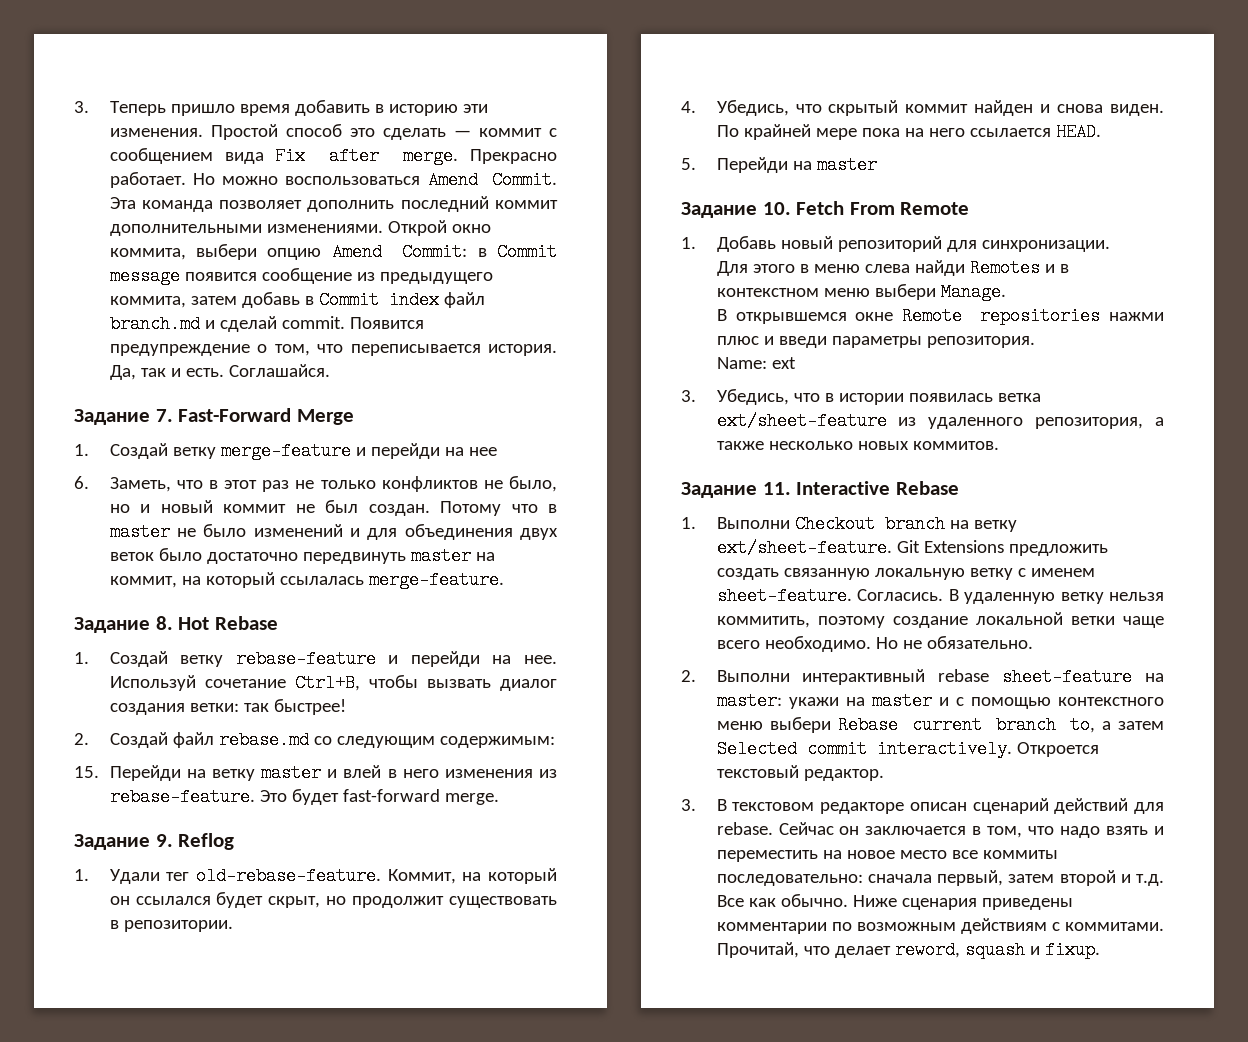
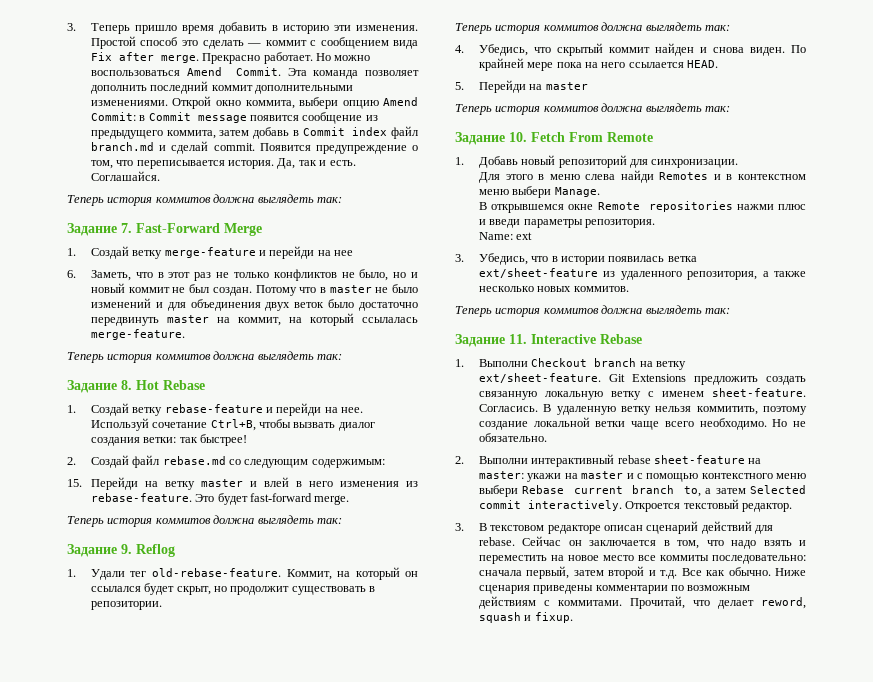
(330, 370) none -> [67,194,342,206] // Теперь история коммитов должна выглядеть так:
(504, 580) none -> [67,351,342,363] // Теперь история коммитов должна выглядеть так:
(499, 799) none -> [67,515,342,527] // Теперь история коммитов должна выглядеть так:
(233, 926) none -> [455,22,730,34] // Теперь история коммитов должна выглядеть так:
(877, 165) none -> [455,103,730,115] // Теперь история коммитов должна выглядеть так:
(999, 445) none -> [455,305,730,317] // Теперь история коммитов должна выглядеть так:

